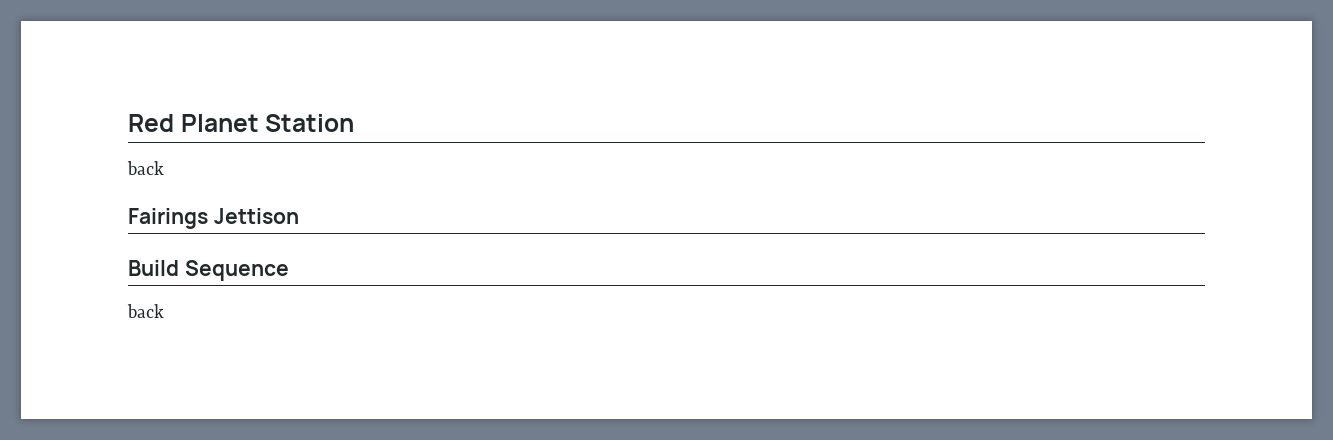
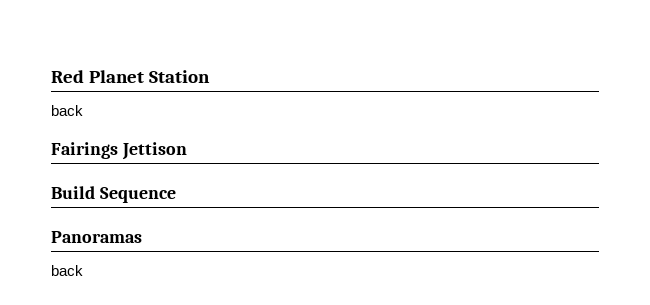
(289, 270) none -> [51,231,142,243] // Panoramas

